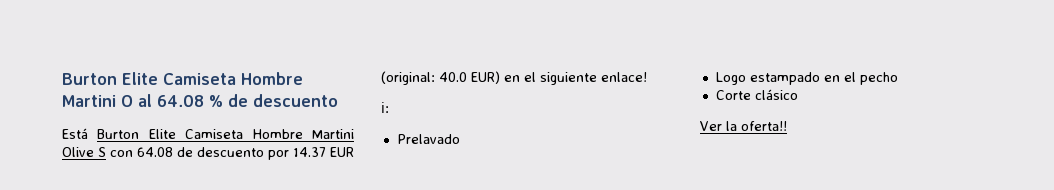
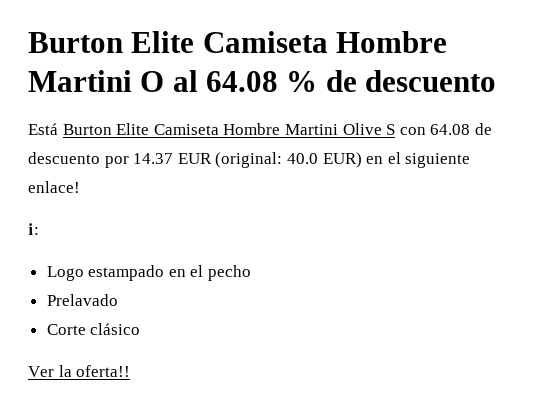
[396,134,460,144] // Prelavado -> (39, 229) none
(898, 78) none -> [46,294,118,306] // Prelavado

